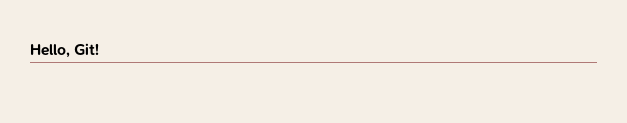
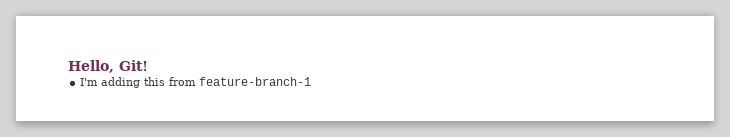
(100, 49) none -> [80,77,312,88] // I'm adding this from feature-branch-1

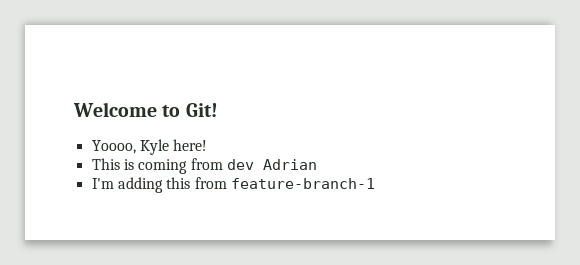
[68,60,114,73] Hello, -> [73,102,181,117] Welcome to
(148, 65) none -> [91,139,208,155] [91,158,317,174] // Yoooo, Kyle here! // This is coming from dev Adrian

